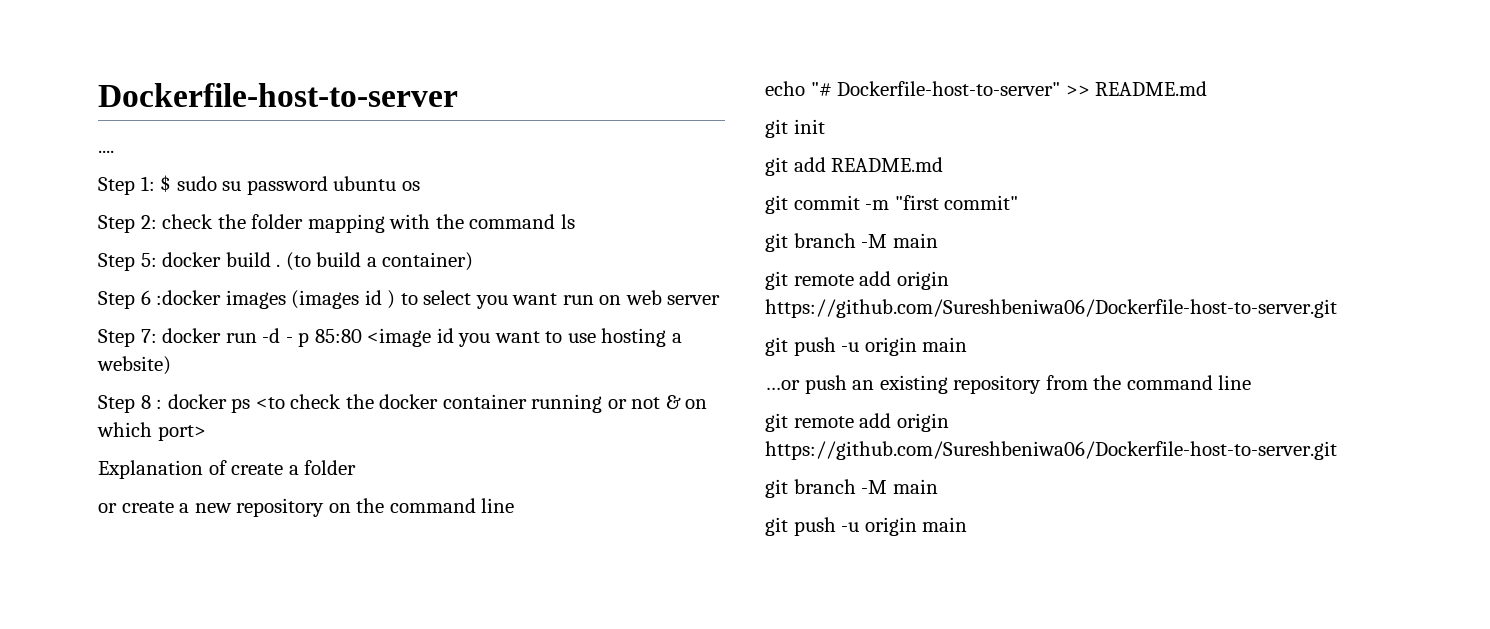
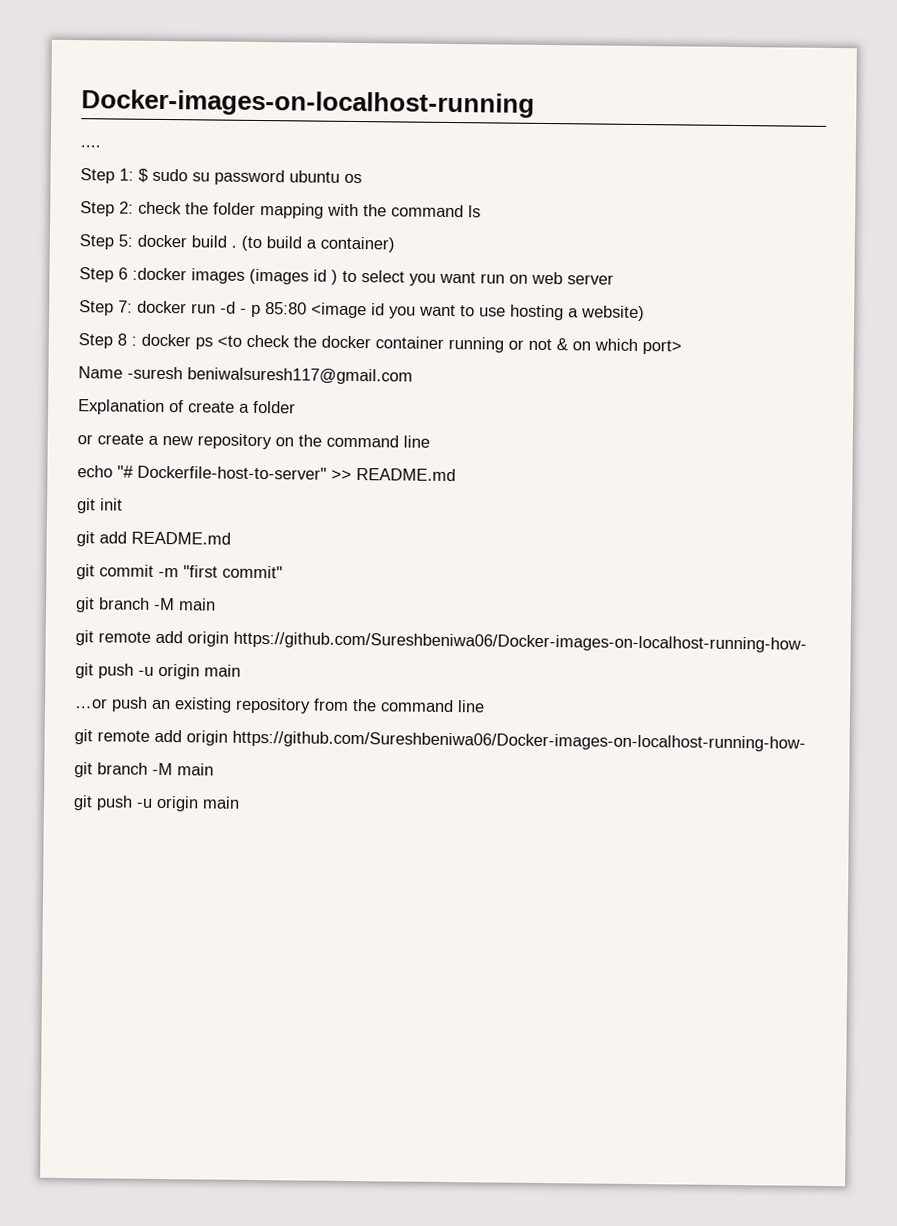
[98,83,458,107] Dockerfile-host-to-server -> [81,89,535,118] Docker-images-on-localhost-running
(206, 433) none -> [78,366,413,385] // Name -suresh beniwalsuresh117@gmail.com
[765,299,1337,318] https://github.com/Sureshbeniwa06/Dockerfile-host-to-server.git -> [233,631,807,653] https://github.com/Sureshbeniwa06/Docker-images-on-localhost-running-how-
[765,441,1337,460] https://github.com/Sureshbeniwa06/Dockerfile-host-to-server.git -> [232,730,806,752] https://github.com/Sureshbeniwa06/Docker-images-on-localhost-running-how-

